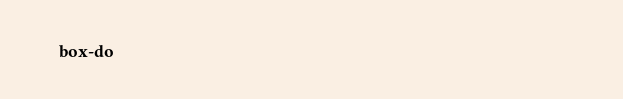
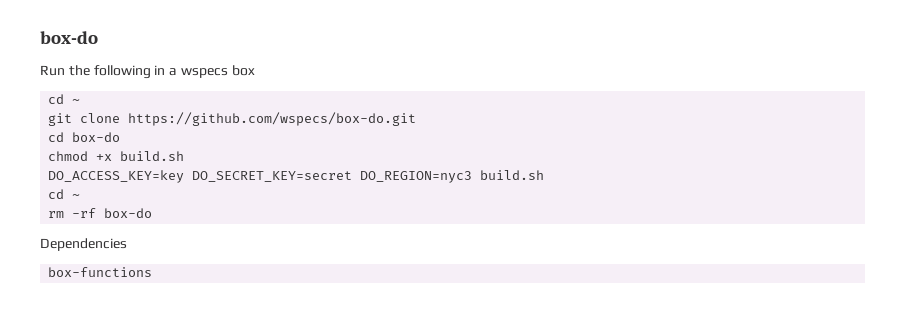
[59,45,114,58] box-do -> [40,31,98,44] [40,65,255,79] [48,94,81,104] [48,112,417,126] [48,132,121,142] [48,151,185,161] [48,170,545,183] [48,189,81,199] [48,208,153,218] [40,238,127,251] [48,267,153,277] box-do // Run the following in a wspecs box // cd ~ // git clone https://github.com/wspecs/box-do.git // cd box-do // chmod +x build.sh // DO_ACCESS_KEY=key DO_SECRET_KEY=secret DO_REGION=nyc3 build.sh // cd ~ // rm -rf box-do // Dependencies // box-functions

